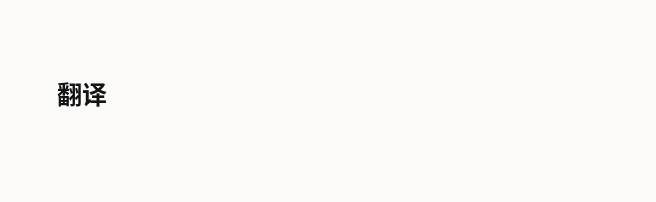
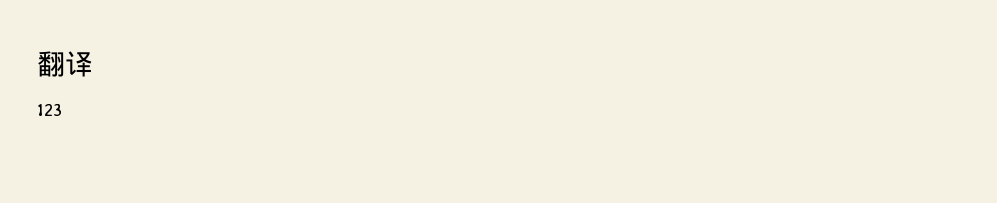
(107, 94) none -> [37,103,62,116] // 123

